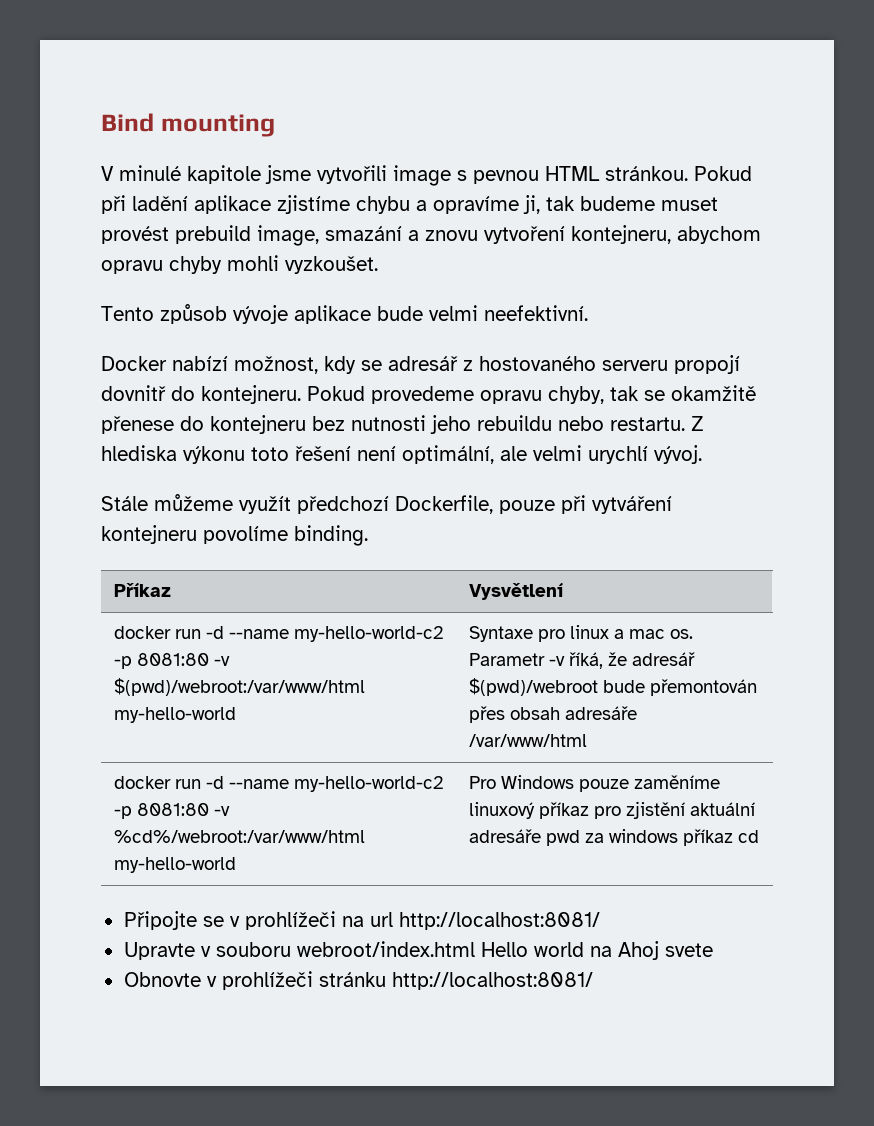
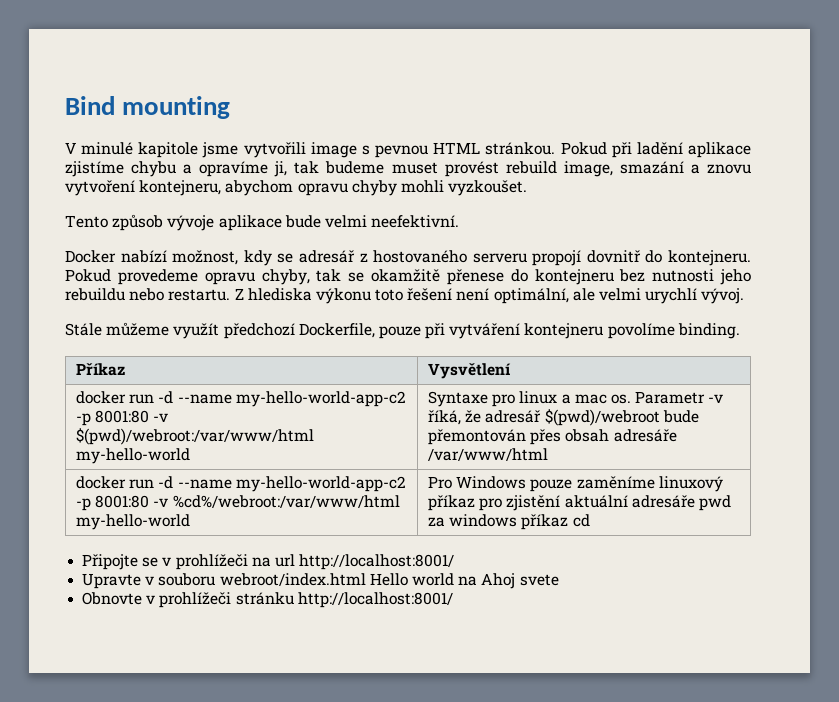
[175,225,251,244] prebuild -> [505,161,557,174] rebuild
[294,626,444,642] [114,653,210,669] my-hello-world-c2 -p 8081:80 -> [235,391,406,407] [75,410,150,426] my-hello-world-app-c2 -p 8001:80
[294,776,444,792] [114,803,210,819] my-hello-world-c2 -p 8081:80 -> [235,476,406,492] [75,495,150,511] my-hello-world-app-c2 -p 8001:80
[398,912,600,930] http://localhost:8081/ -> [299,554,455,570] http://localhost:8001/
[391,972,593,990] http://localhost:8081/ -> [297,592,453,608] http://localhost:8001/

